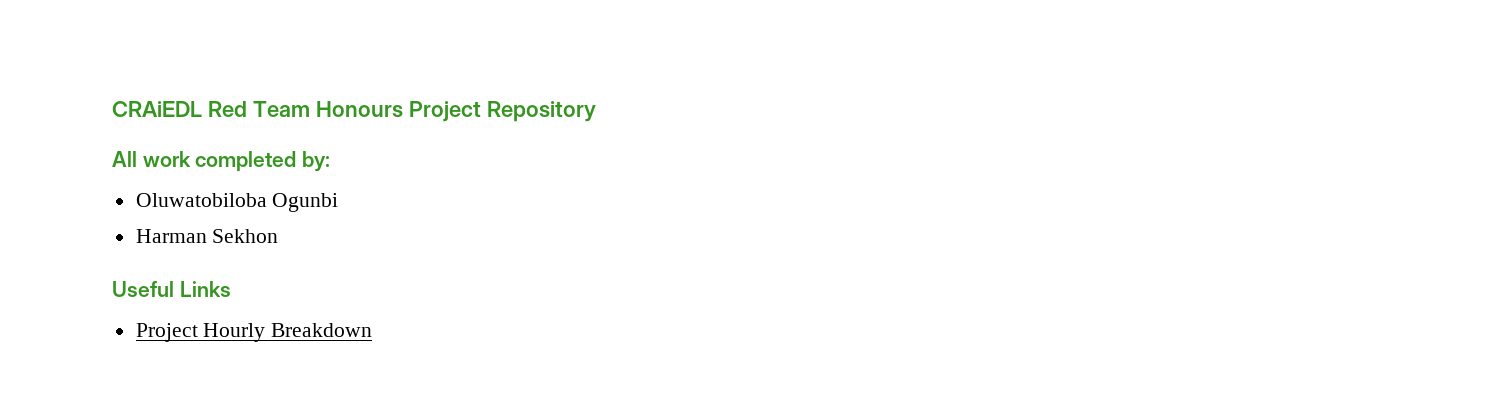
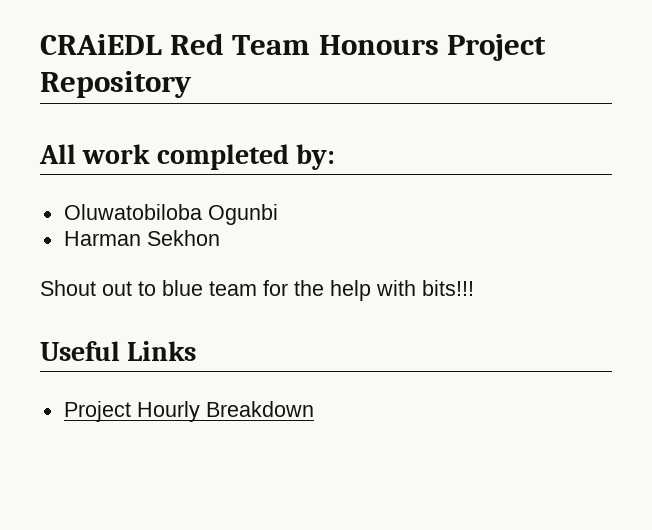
(279, 236) none -> [40,280,474,301] // Shout out to blue team for the help with bits!!!

